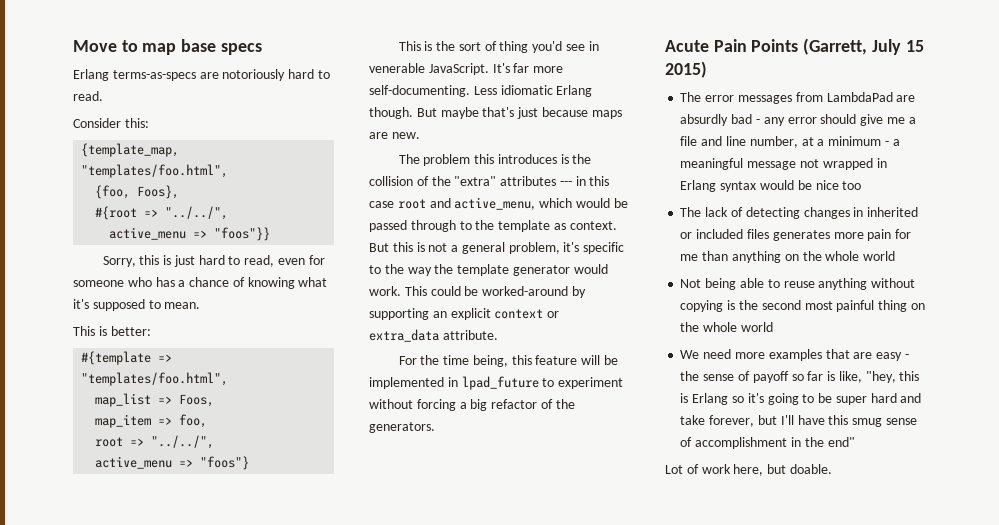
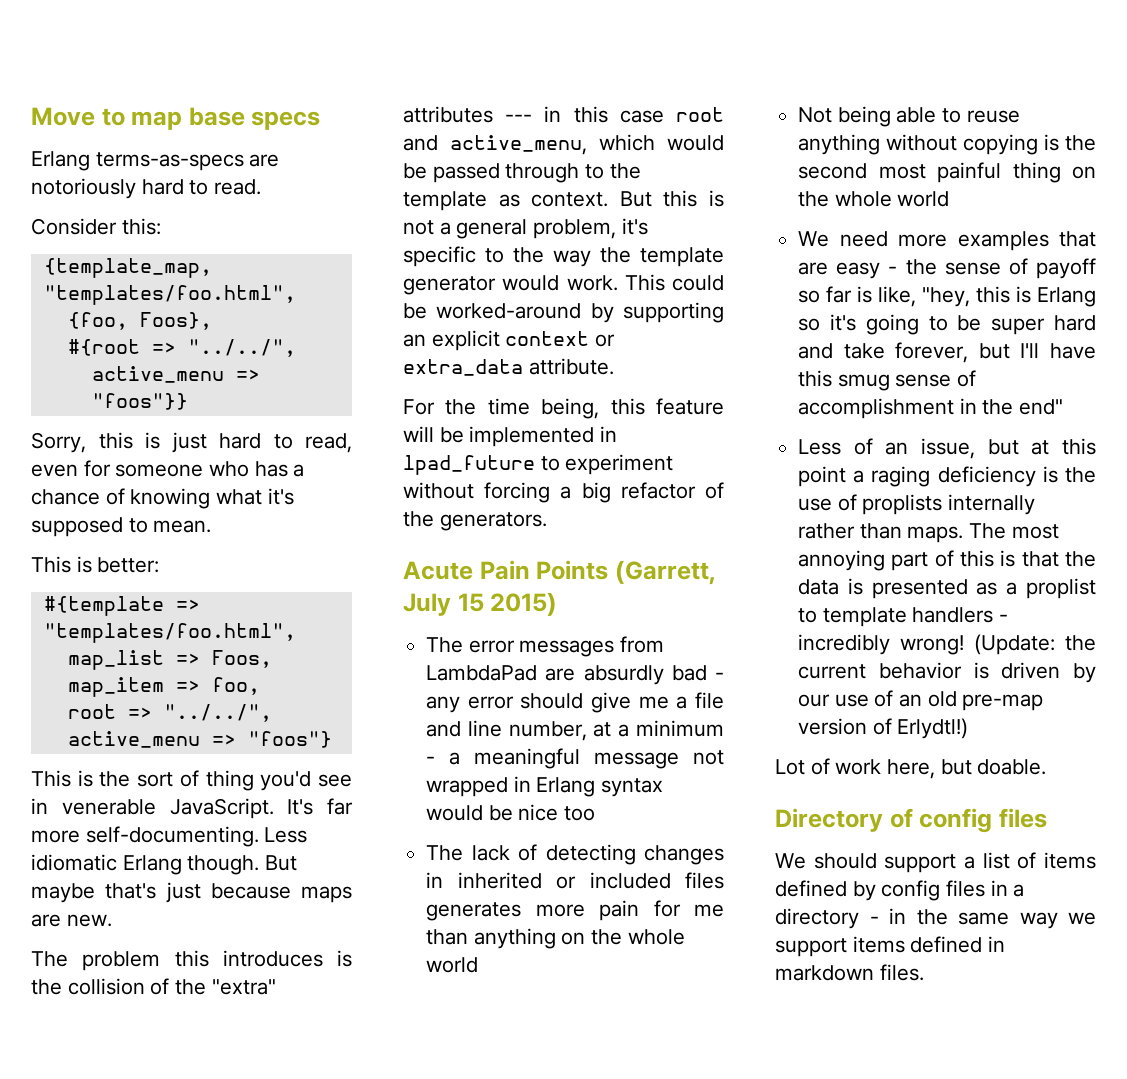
(855, 442) none -> [798,438,1096,459] [798,466,1096,487] [798,494,1036,515] [798,523,1059,543] [798,550,1096,571] [798,578,1096,599] [798,607,1009,627] [798,634,1096,655] [798,662,1096,683] [798,690,1044,711] [798,718,969,739] // Less of an issue, but at this point a raging deficiency is the use of proplists internally rather than maps. The most annoying part of this is that the data is presented as a proplist to template handlers - incredibly wrong! (Update: the current behavior is driven by our use of an old pre-map version of Erlydtl!)
(832, 469) none -> [775,808,1047,833] [775,852,1096,873] [775,880,1025,901] [775,908,1096,929] [775,936,1006,957] [775,964,924,981] // Directory of config files // We should support a list of items defined by config files in a directory - in the same way we support items defined in markdown files.

